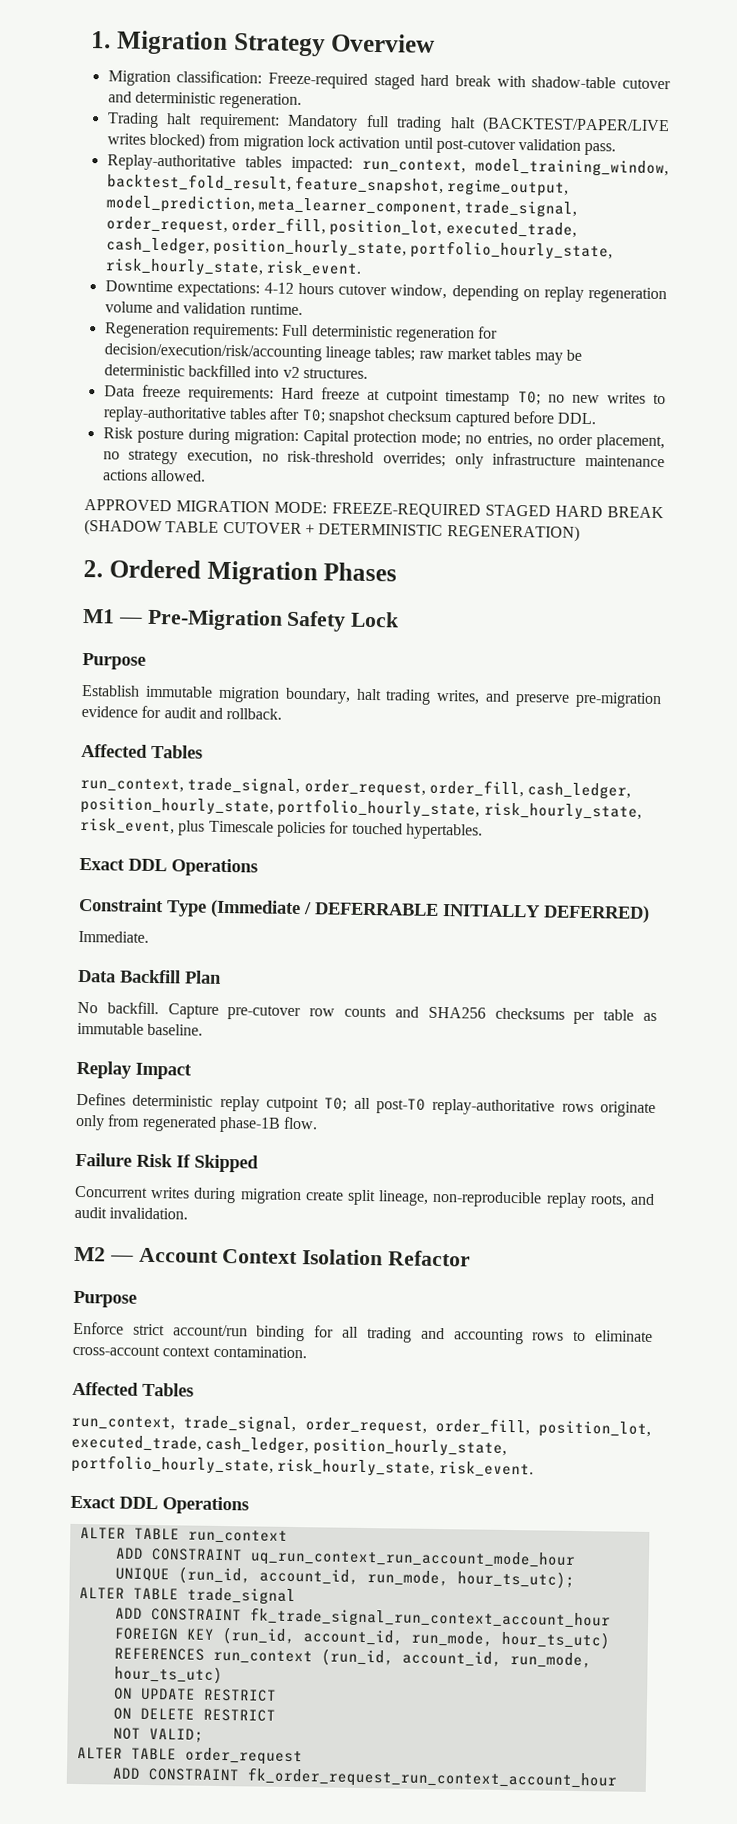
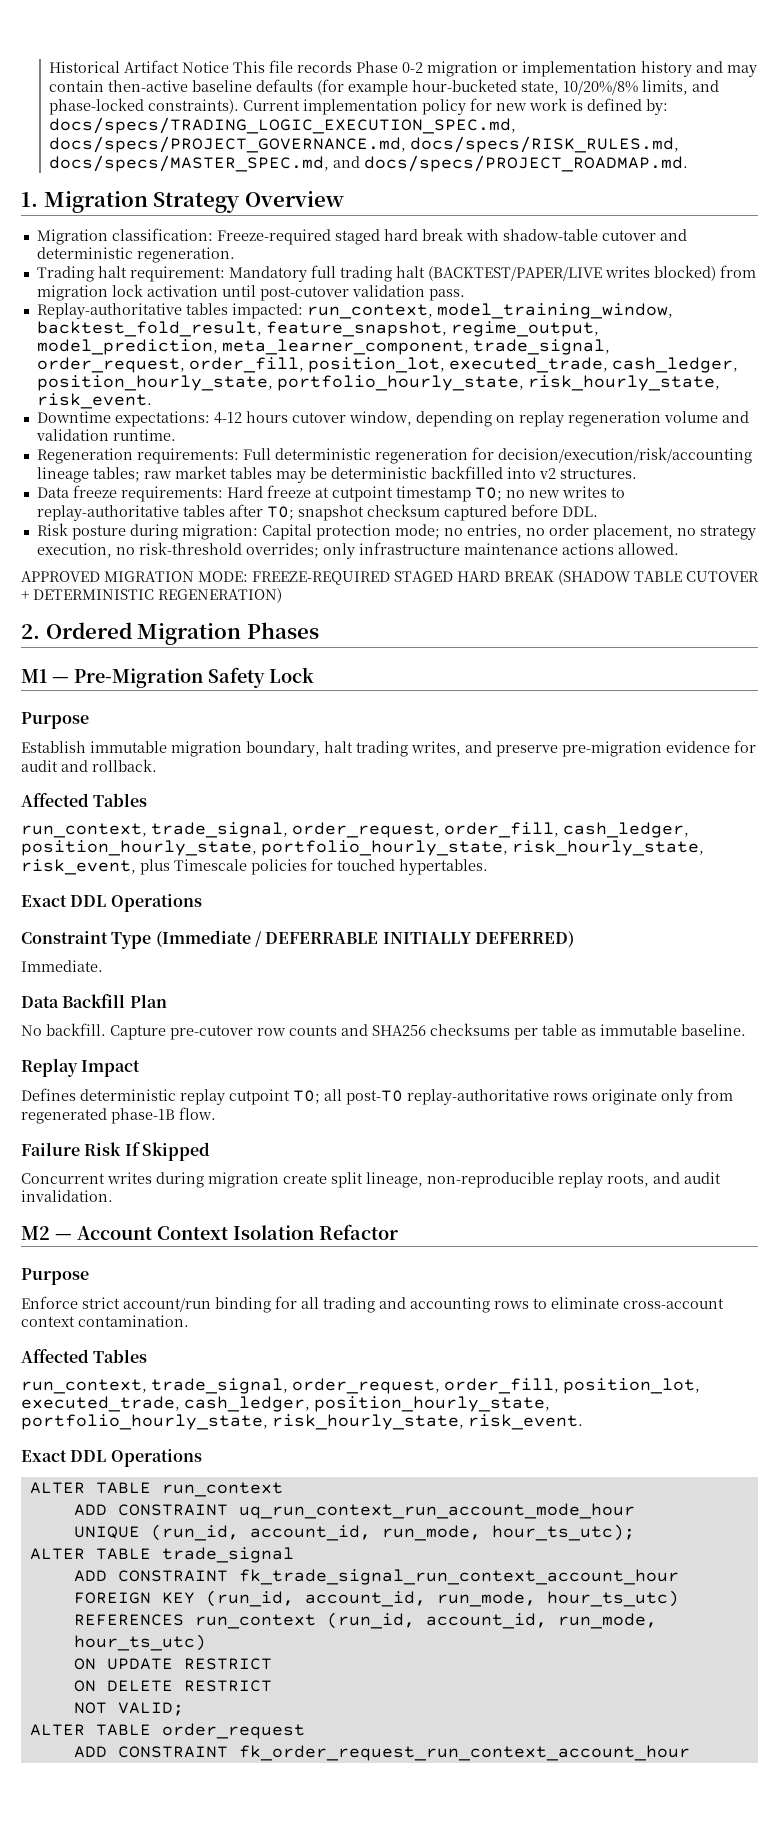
(91, 40) none -> [49,60,758,77] [49,79,720,96] [49,98,669,115] [49,117,517,134] [49,136,680,153] [49,155,689,172] Historical Artifact Notice This file records Phase 0-2 migration or implementation history and may contain then-active baseline defaults (for example hour-bucketed state, 10/20%/8% limits, and phase-locked constraints). Current implementation policy for new work is defined by: docs/specs/TRADING_LOGIC_EXECUTION_SPEC.md, docs/specs/PROJECT_GOVERNANCE.md, docs/specs/RISK_RULES.md, docs/specs/MASTER_SPEC.md, and docs/specs/PROJECT_ROADMAP.md. //

